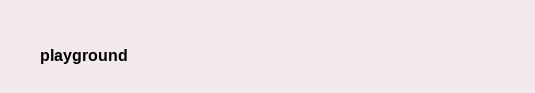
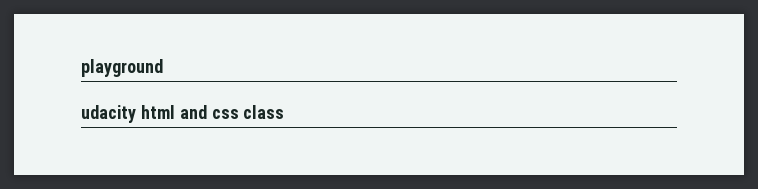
(128, 56) none -> [81,105,285,123] // udacity html and css class

